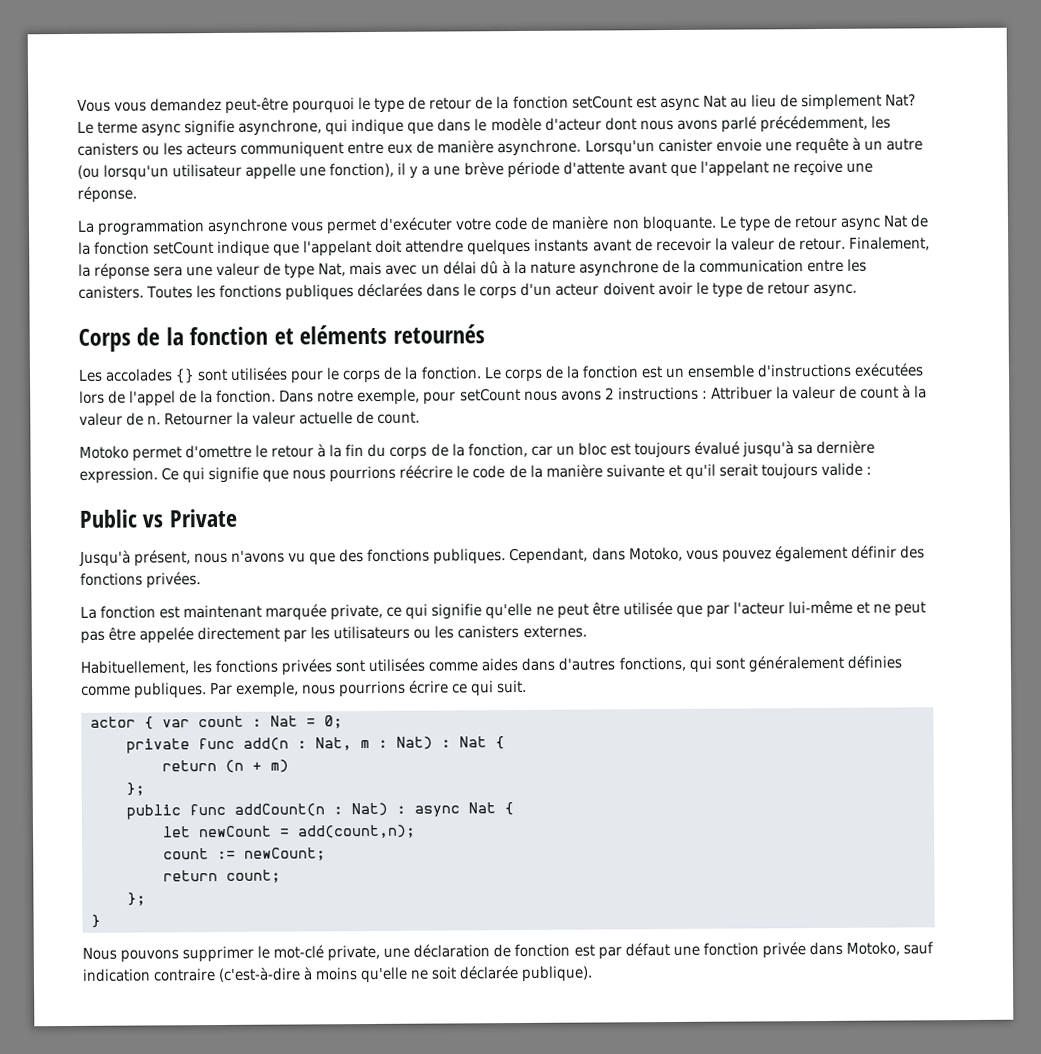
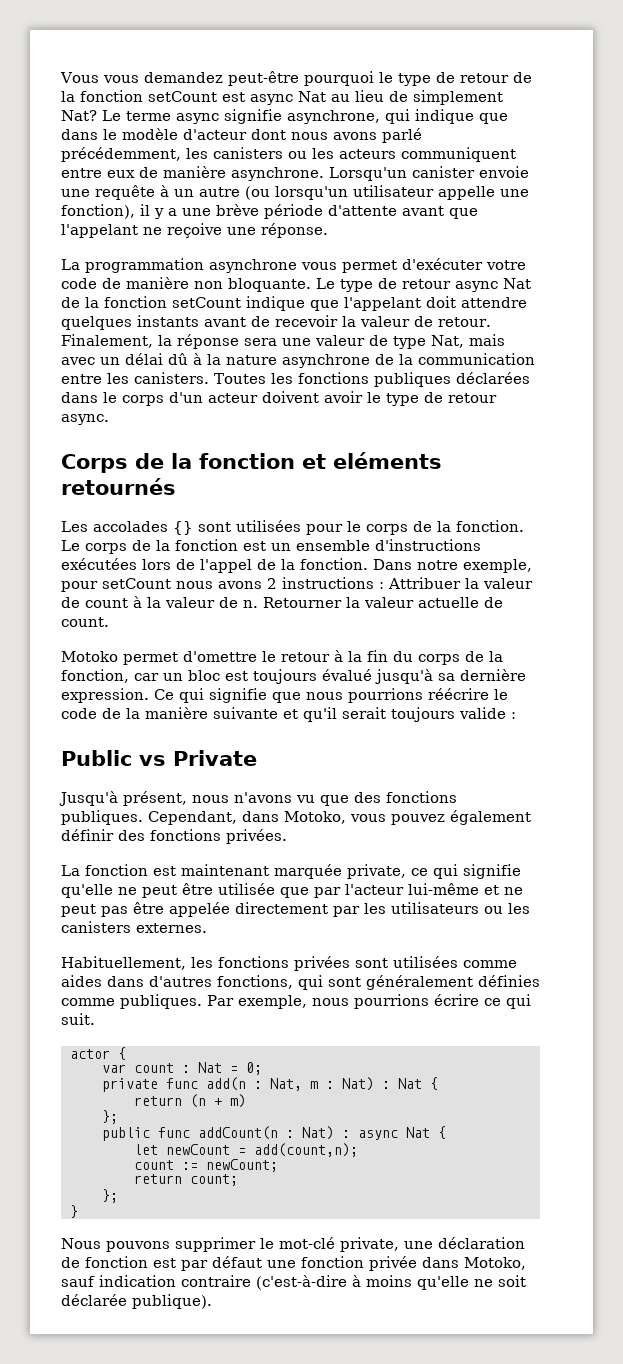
(154, 723) none -> (126, 1053) //

